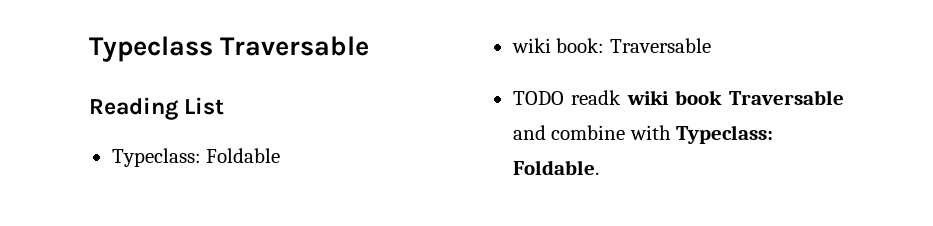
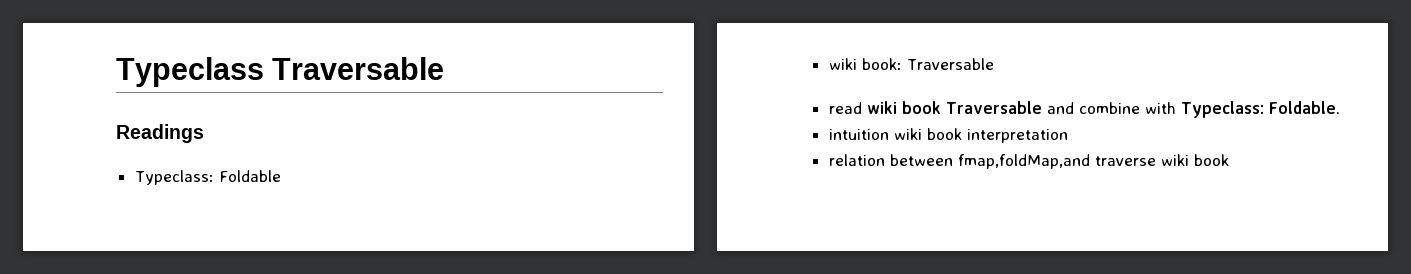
[89,97,225,120] Reading List -> [116,124,204,143] Readings
[512,90,622,105] TODO readk -> [828,102,862,114] read
(599, 167) none -> [828,128,1068,143] [828,154,1229,169] // intuition wiki book interpretation // relation between fmap,foldMap,and traverse wiki book

